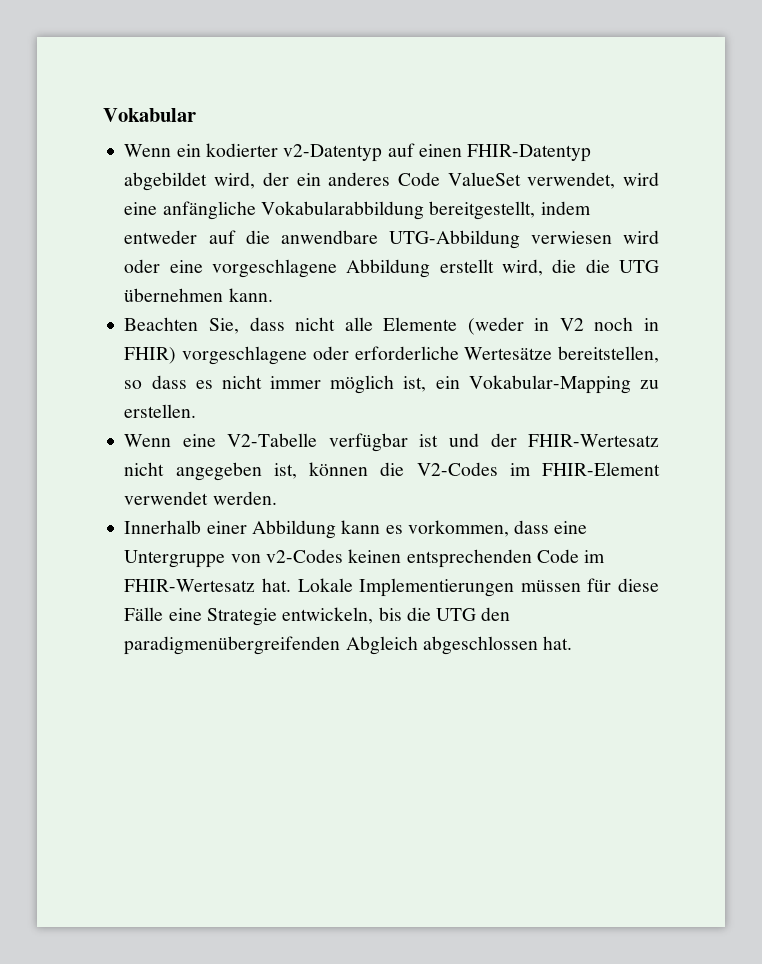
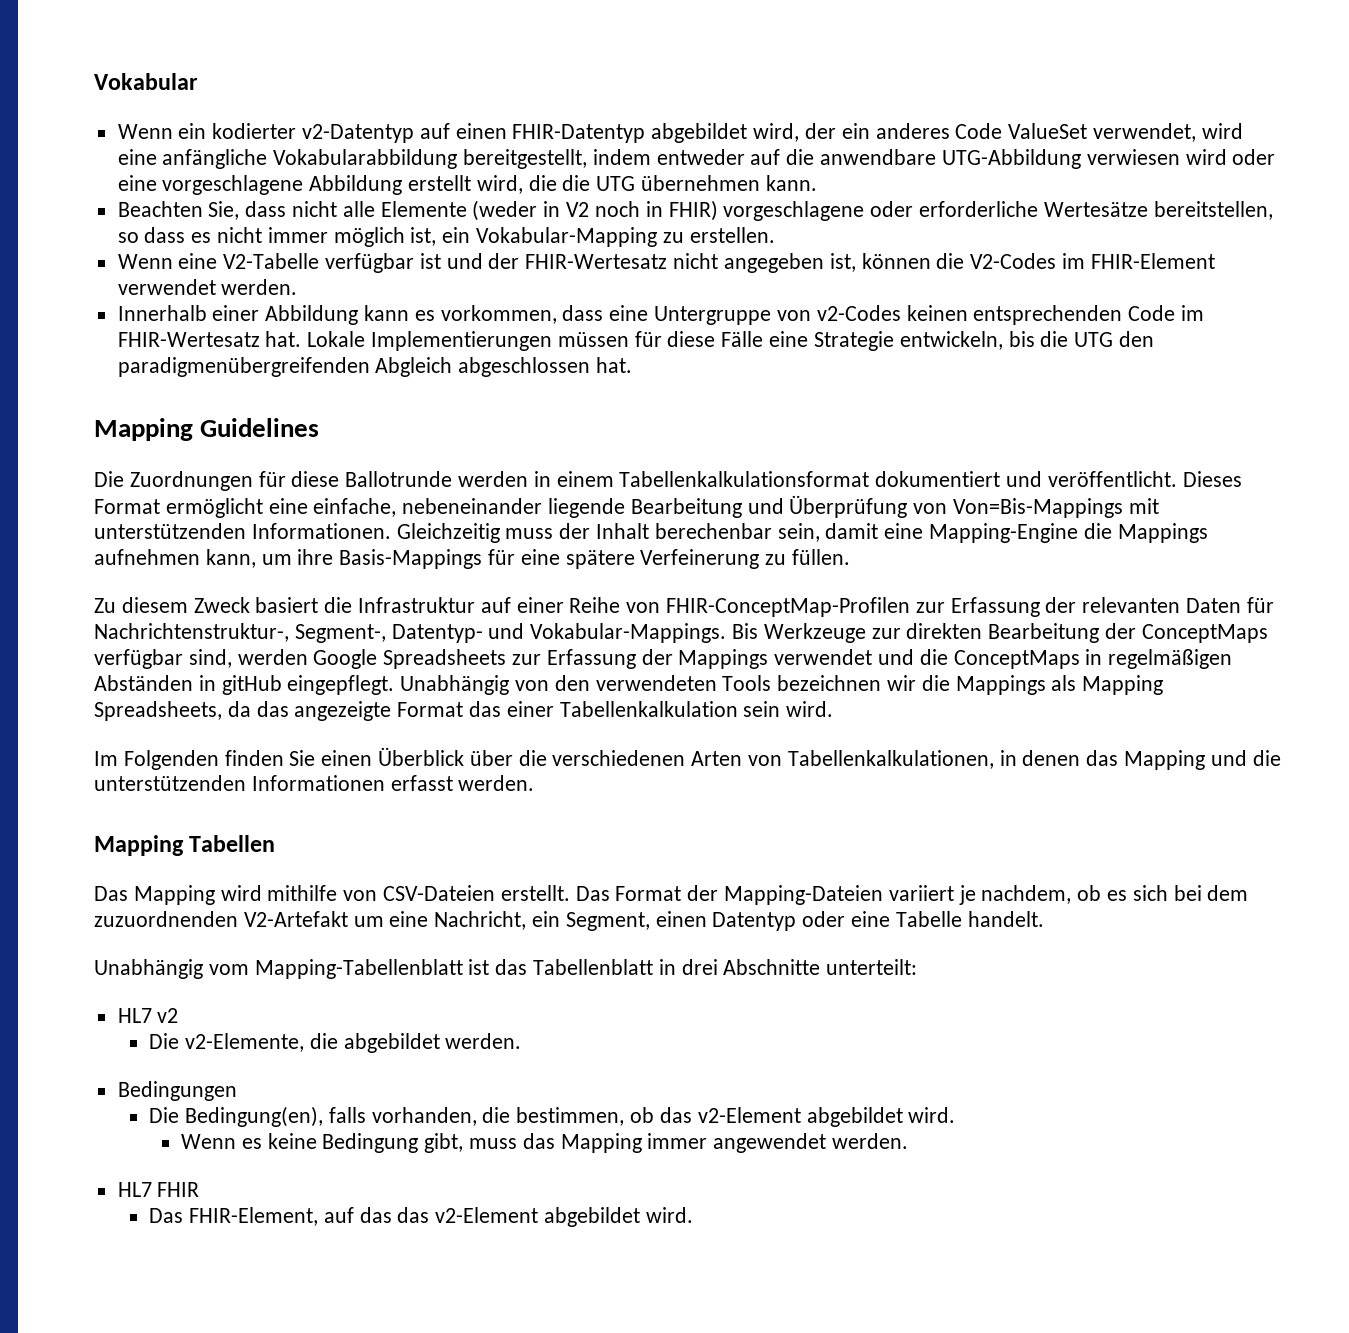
(573, 643) none -> [94,418,320,441] [94,471,1242,491] [94,495,1159,518] [94,523,1208,543] [94,549,851,569] [94,597,1274,617] [94,623,1268,643] [94,649,1233,669] [94,675,1164,695] [94,701,834,721] [94,747,1281,770] [94,775,535,791] [94,835,276,856] [94,885,1249,905] [94,911,1044,931] [94,959,918,979] [117,1008,179,1023] [149,1033,522,1053] [117,1081,237,1101] [149,1106,956,1127] [180,1133,908,1153] [117,1182,200,1197] [149,1207,693,1227] // Mapping Guidelines // Die Zuordnungen für diese Ballotrunde werden in einem Tabellenkalkulationsformat dokumentiert und veröffentlicht. Dieses Format ermöglicht eine einfache, nebeneinander liegende Bearbeitung und Überprüfung von Von=Bis-Mappings mit unterstützenden Informationen. Gleichzeitig muss der Inhalt berechenbar sein, damit eine Mapping-Engine die Mappings aufnehmen kann, um ihre Basis-Mappings für eine spätere Verfeinerung zu füllen. // Zu diesem Zweck basiert die Infrastruktur auf einer Reihe von FHIR-ConceptMap-Profilen zur Erfassung der relevanten Daten für Nachrichtenstruktur-, Segment-, Datentyp- und Vokabular-Mappings. Bis Werkzeuge zur direkten Bearbeitung der ConceptMaps verfügbar sind, werden Google Spreadsheets zur Erfassung der Mappings verwendet und die ConceptMaps in regelmäßigen Abständen in gitHub eingepflegt. Unabhängig von den verwendeten Tools bezeichnen wir die Mappings als Mapping Spreadsheets, da das angezeigte Format das einer Tabellenkalkulation sein wird. // Im Folgenden finden Sie einen Überblick über die verschiedenen Arten von Tabellenkalkulationen, in denen das Mapping und die unterstützenden Informationen erfasst werden. // Mapping Tabellen // Das Mapping wird mithilfe von CSV-Dateien erstellt. Das Format der Mapping-Dateien variiert je nachdem, ob es sich bei dem zuzuordnenden V2-Artefakt um eine Nachricht, ein Segment, einen Datentyp oder eine Tabelle handelt. // Unabhängig vom Mapping-Tabellenblatt ist das Tabellenblatt in drei Abschnitte unterteilt: // HL7 v2 // Die v2-Elemente, die abgebildet werden. // Bedingungen // Die Bedingung(en), falls vorhanden, die bestimmen, ob das v2-Element abgebildet wird. // Wenn es keine Bedingung gibt, muss das Mapping immer angewendet werden. // HL7 FHIR // Das FHIR-Element, auf das das v2-Element abgebildet wird.

